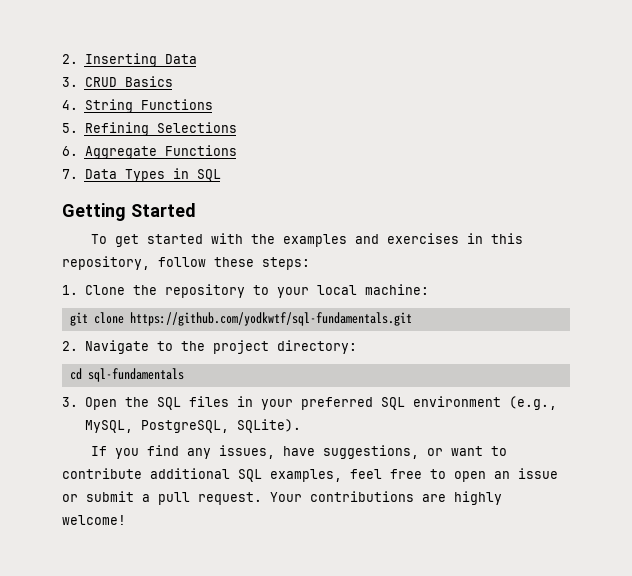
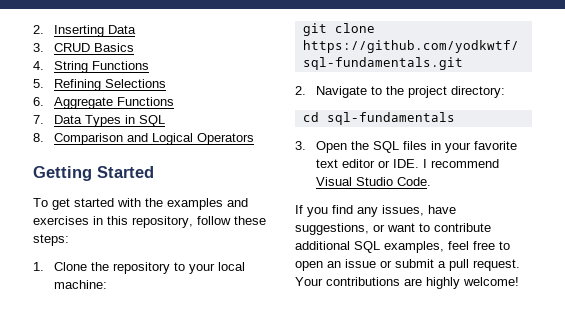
(221, 175) none -> [33,133,255,145] // 8. Comparison and Logical Operators
[300,396,557,410] [84,419,301,433] preferred SQL environment (e.g., MySQL, PostgreSQL, SQLite). -> [474,141,518,150] [316,159,500,168] [316,177,432,186] favorite text editor or IDE. I recommend Visual Studio Code.

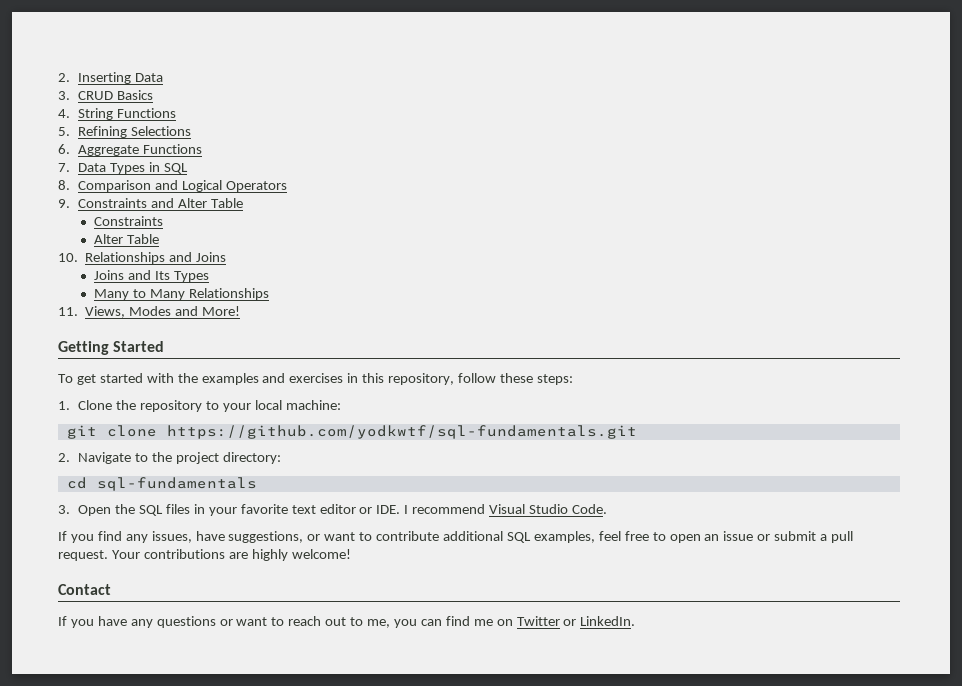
(255, 139) none -> [58,198,243,208] [94,216,164,226] [94,234,160,244] [58,252,227,264] [94,270,209,282] [94,288,269,300] [58,306,240,318] // 9. Constraints and Alter Table // Constraints // Alter Table // 10. Relationships and Joins // Joins and Its Types // Many to Many Relationships // 11. Views, Modes and More!
(519, 281) none -> [58,584,111,595] [58,616,636,628] // Contact // If you have any questions or want to reach out to me, you can find me on Twitter or LinkedIn.

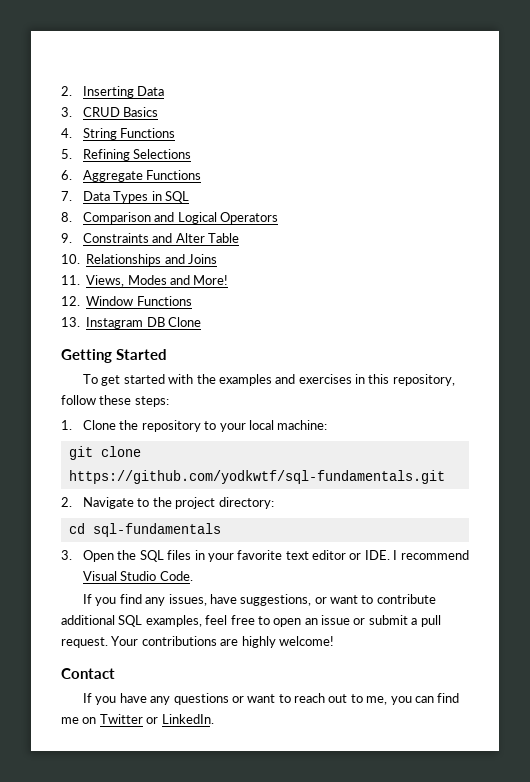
[94,216,164,226] [94,234,160,244] // Constraints // Alter Table -> (240, 238) none
[94,270,209,282] [94,288,269,300] // Joins and Its Types // Many to Many Relationships -> (217, 259) none
(240, 311) none -> [61,296,192,306] [61,317,201,329] // 12. Window Functions // 13. Instagram DB Clone

